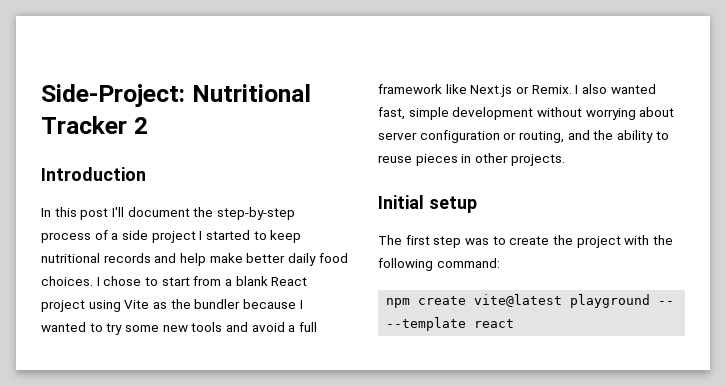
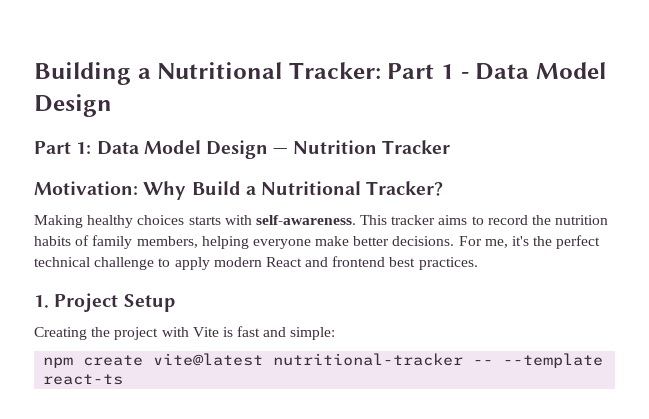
[41,84,311,107] [41,116,148,134] [41,167,146,181] [41,207,295,220] [41,230,302,243] [41,253,348,266] [41,276,308,286] [41,299,303,312] [41,322,317,335] [378,84,656,97] [378,107,675,120] [378,130,669,143] [378,153,565,166] [378,195,477,213] [378,235,673,248] [378,258,500,271] Side-Project: Nutritional Tracker 2 // Introduction // In this post I'll document the step-by-step process of a side project I started to keep nutritional records and help make better daily food choices. I chose to start from a blank React project using Vite as the bundler because I wanted to try some new tools and avoid a full framework like Next.js or Remix. I also wanted fast, simple development without worrying about server configuration or routing, and the ability to reuse pieces in other projects. // Initial setup // The first step was to create the project with the following command: -> [34,62,606,85] [34,94,112,117] [34,140,450,159] [34,181,444,200] [34,215,609,228] [34,235,601,249] [34,256,478,270] [34,293,175,312] [34,326,336,340] Building a Nutritional Tracker: Part 1 - Data Model Design // Part 1: Data Model Design — Nutrition Tracker // Motivation: Why Build a Nutritional Tracker? // Making healthy choices starts with self-awareness. This tracker aims to record the nutrition habits of family members, helping everyone make better decisions. For me, it's the perfect technical challenge to apply modern React and frontend best practices. // 1. Project Setup // Creating the project with Vite is fast and simple:
[570,294,651,308] playground -> [273,353,464,366] nutritional-tracker
[474,319,515,328] react -> [43,374,124,385] react-ts

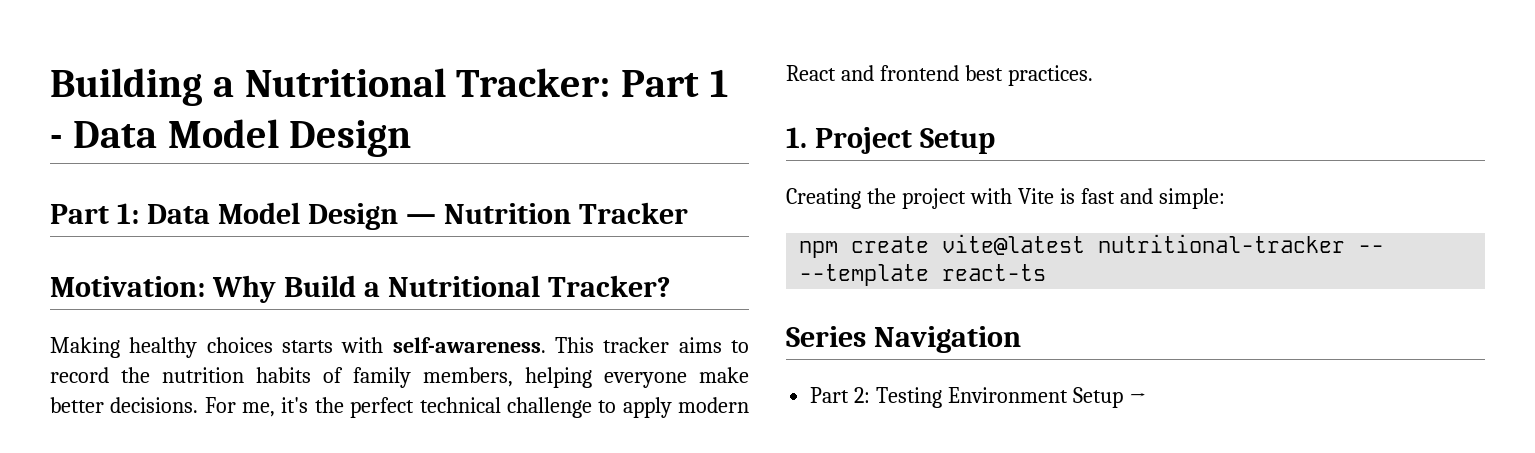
(124, 379) none -> [786,326,1021,353] [810,387,1146,408] // Series Navigation // Part 2: Testing Environment Setup →

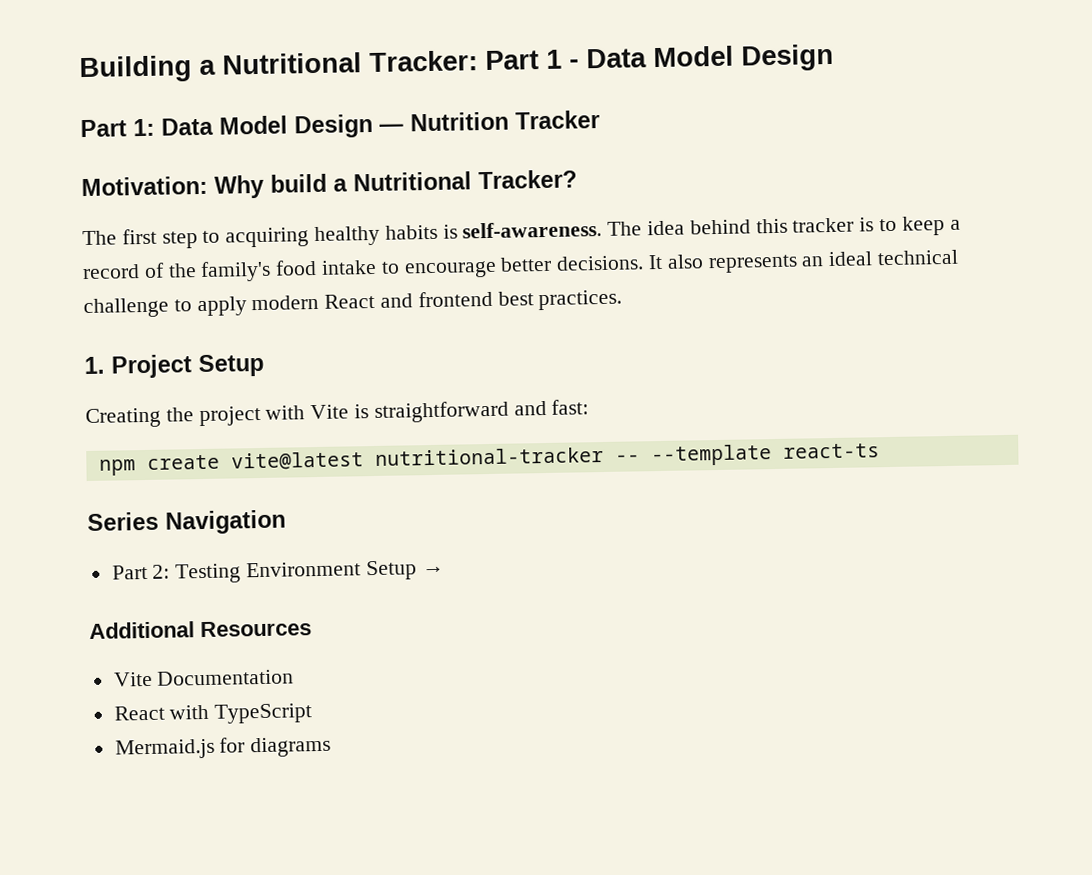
[283,275,356,297] Build -> [270,173,327,193] build
[50,337,749,358] [50,367,749,388] [50,397,415,418] Making healthy choices starts with self-awareness. This tracker aims to record the nutrition habits of family members, helping everyone make better decisions. For me, it's the perfect -> [82,216,961,249] [82,251,874,282] The first step to acquiring healthy habits is self-awareness. The idea behind this tracker is to keep a record of the family's food intake to encourage better decisions. It also represents an ideal
[1080,188,1225,209] fast and simple: -> [373,399,590,424] straightforward and fast:
(1146, 397) none -> [89,620,312,639] [113,669,295,687] [113,703,313,724] [114,736,332,760] // Additional Resources // Vite Documentation // React with TypeScript // Mermaid.js for diagrams

